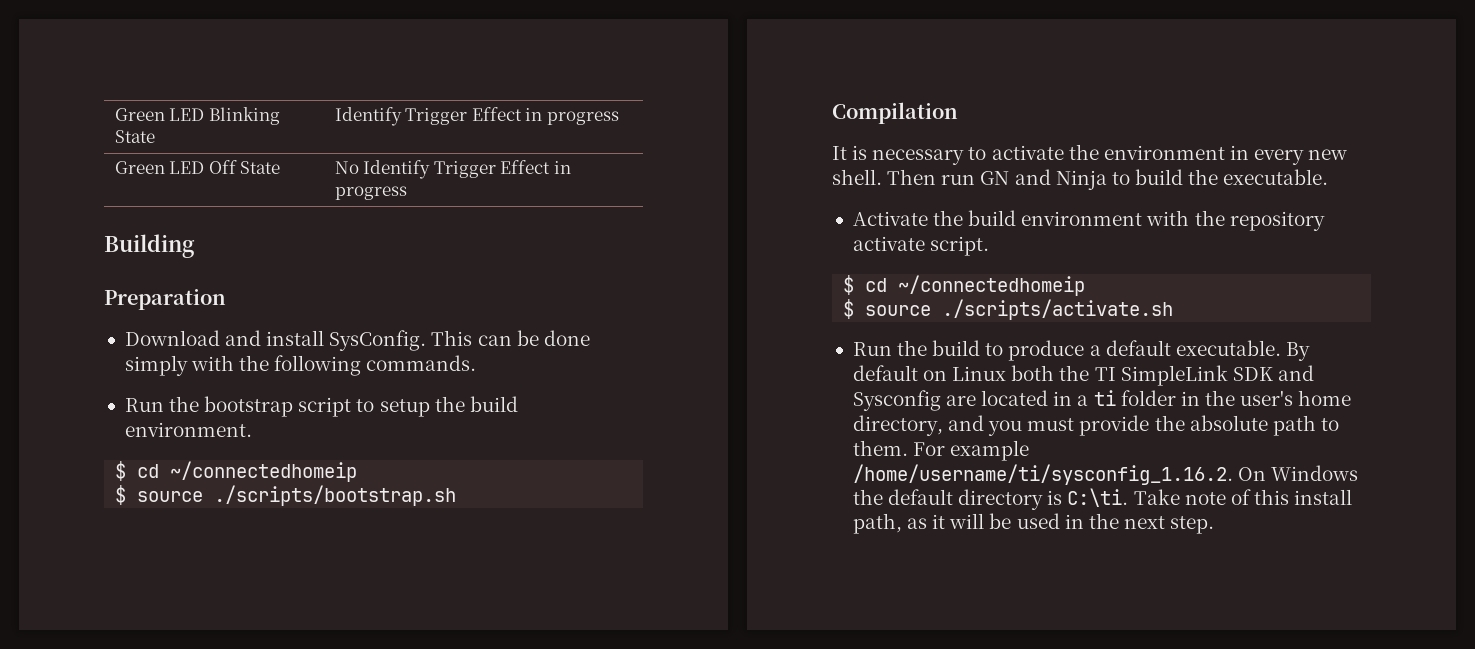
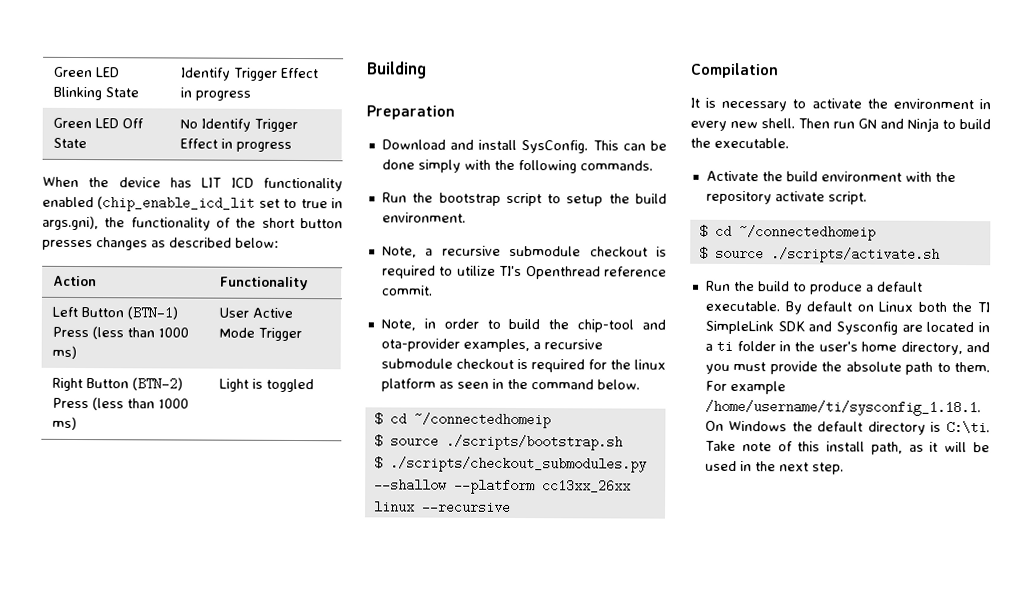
(407, 193) none -> [42,176,343,192] [42,196,343,212] [42,215,344,231] [42,237,279,251] [52,275,97,287] [219,276,309,291] [51,306,178,320] [51,326,189,340] [51,345,77,360] [218,307,293,318] [218,327,302,342] [51,377,183,392] [51,397,189,411] [51,416,77,431] [218,378,314,393] // When the device has LIT ICD functionality enabled (chip_enable_icd_lit set to true in args.gni), the functionality of the short button presses changes as described below: // Action | Functionality // Left Button (BTN-1) Press (less than 1000 ms) | User Active Mode Trigger // Right Button (BTN-2) Press (less than 1000 ms) | Light is toggled
(252, 429) none -> [381,245,667,258] [381,265,667,280] [380,285,433,296] [380,318,666,333] [380,338,603,353] [380,358,666,373] [380,378,640,392] // Note, a recursive submodule checkout is required to utilize TI's Openthread reference commit. // Note, in order to build the chip-tool and ota-provider examples, a recursive submodule checkout is required for the linux platform as seen in the command below.
(457, 495) none -> [373,456,647,473] [373,478,631,495] [373,500,511,514] // $ ./scripts/checkout_submodules.py --shallow --platform cc13xx_26xx linux --recursive
[852,464,1233,485] /home/username/ti/sysconfig_1.16.2. -> [704,399,981,417] /home/username/ti/sysconfig_1.18.1.

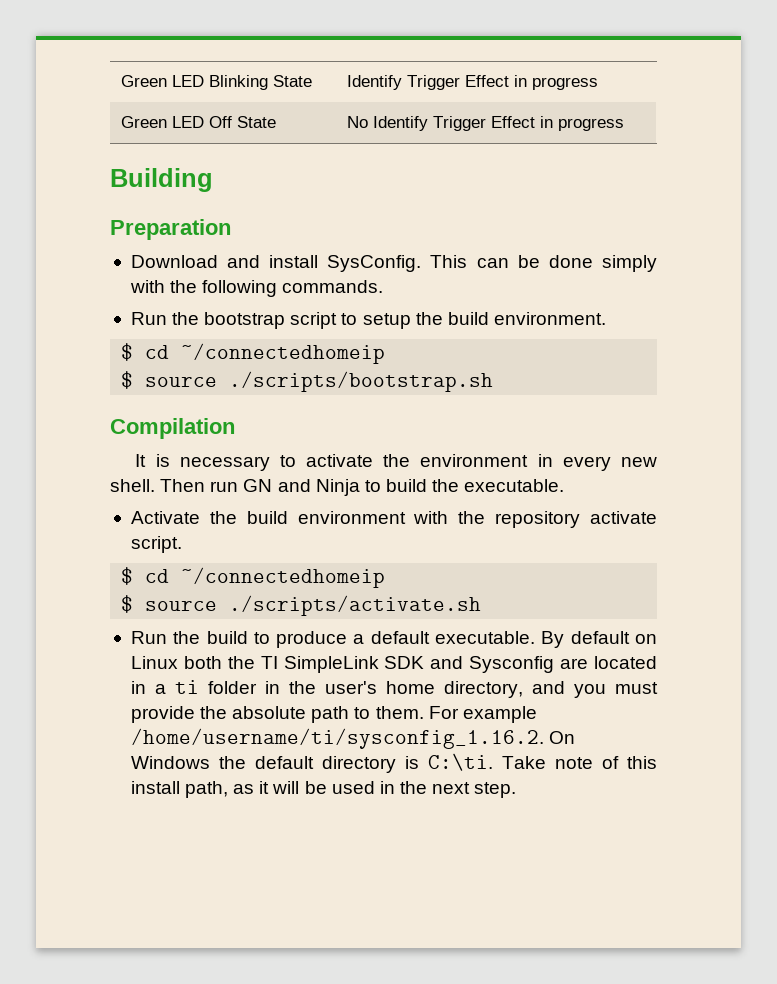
[42,176,343,192] [42,196,343,212] [42,215,344,231] [42,237,279,251] [52,275,97,287] [219,276,309,291] [51,306,178,320] [51,326,189,340] [51,345,77,360] [218,307,293,318] [218,327,302,342] [51,377,183,392] [51,397,189,411] [51,416,77,431] [218,378,314,393] // When the device has LIT ICD functionality enabled (chip_enable_icd_lit set to true in args.gni), the functionality of the short button presses changes as described below: // Action | Functionality // Left Button (BTN-1) Press (less than 1000 ms) | User Active Mode Trigger // Right Button (BTN-2) Press (less than 1000 ms) | Light is toggled -> (625, 124) none
[381,245,667,258] [381,265,667,280] [380,285,433,296] [380,318,666,333] [380,338,603,353] [380,358,666,373] [380,378,640,392] // Note, a recursive submodule checkout is required to utilize TI's Openthread reference commit. // Note, in order to build the chip-tool and ota-provider examples, a recursive submodule checkout is required for the linux platform as seen in the command below. -> (606, 318) none
[373,456,647,473] [373,478,631,495] [373,500,511,514] // $ ./scripts/checkout_submodules.py --shallow --platform cc13xx_26xx linux --recursive -> (494, 381) none
[704,399,981,417] /home/username/ti/sysconfig_1.18.1. -> [130,728,544,749] /home/username/ti/sysconfig_1.16.2.

